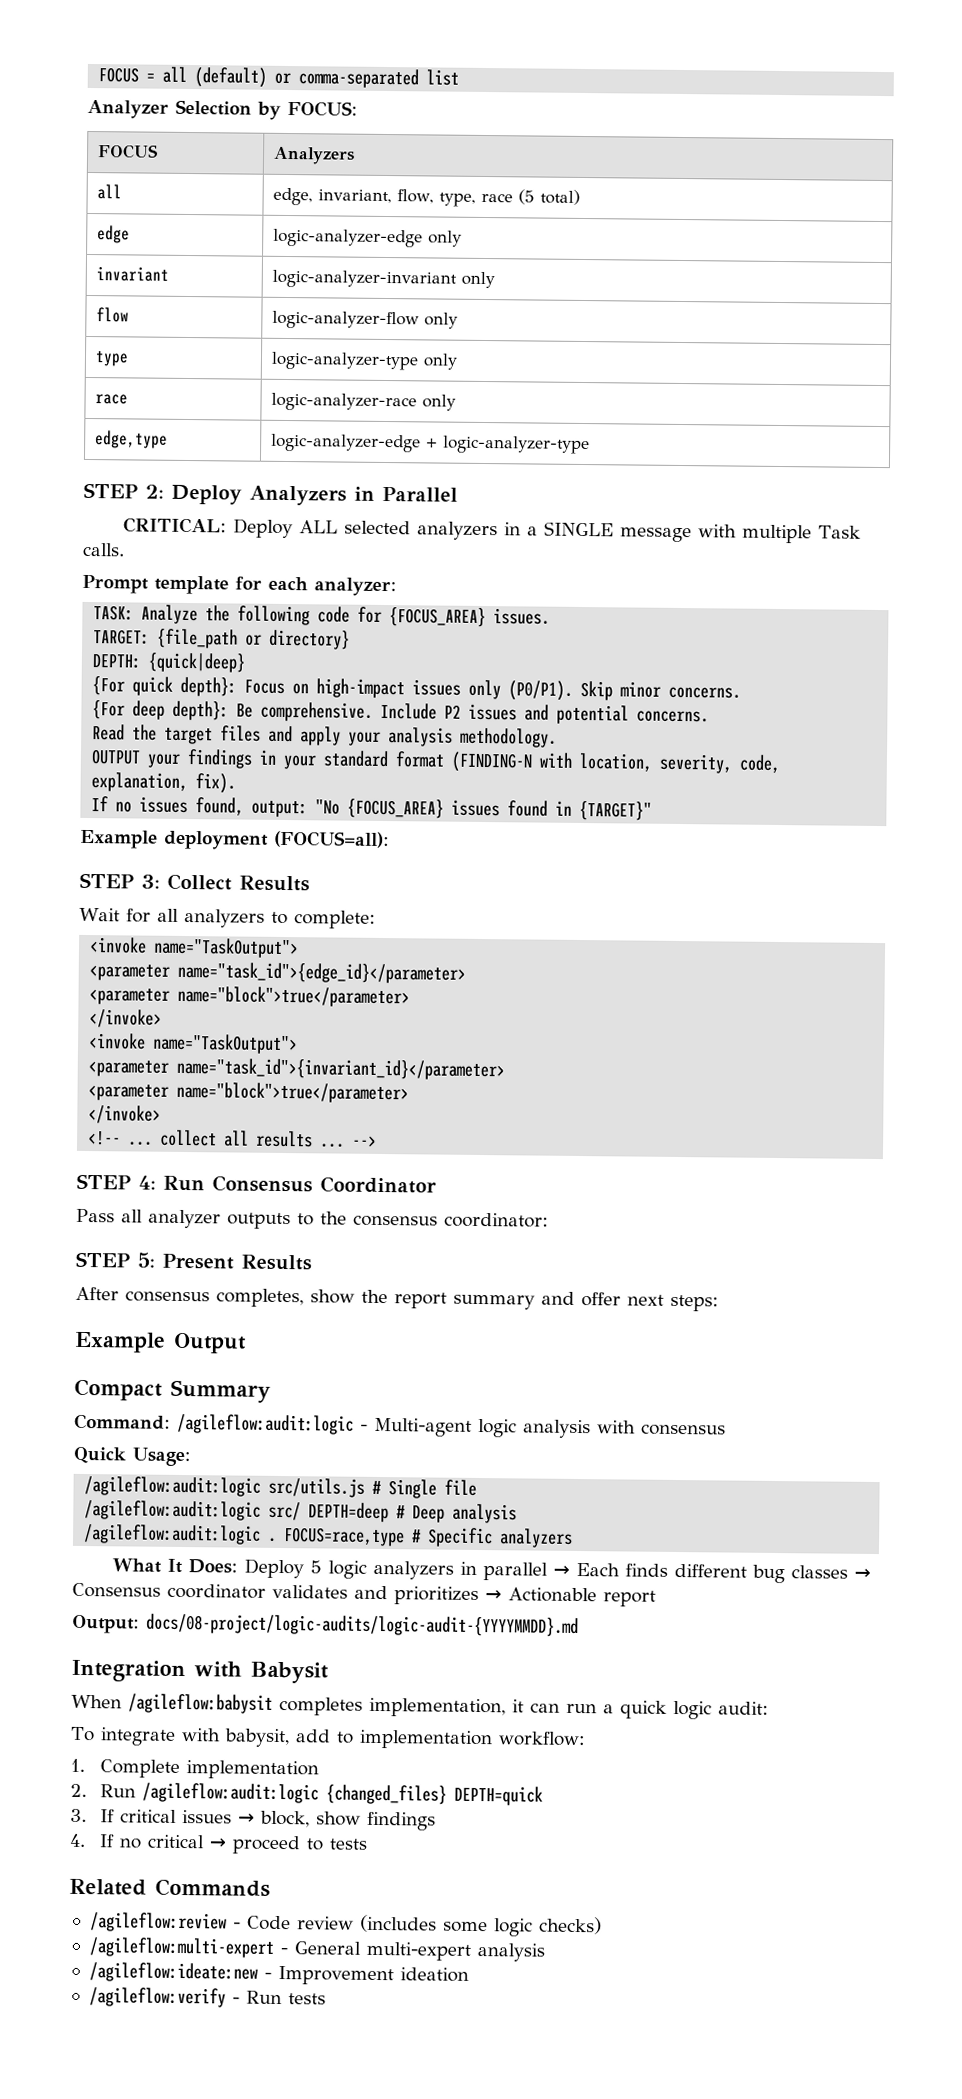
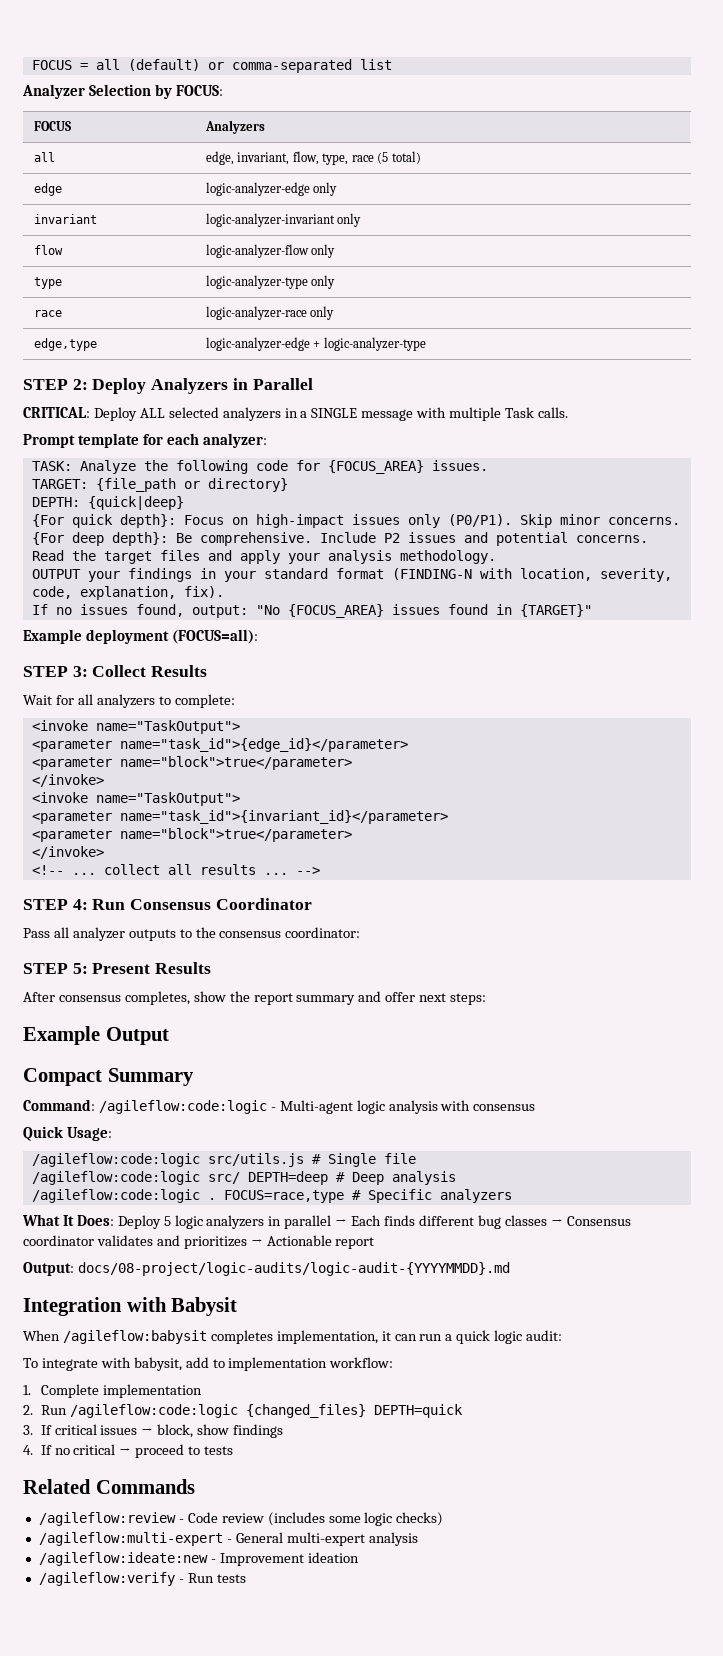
[177,1413,354,1435] /agileflow:audit:logic -> [98,1100,267,1114] /agileflow:code:logic
[84,1476,262,1497] /agileflow:audit:logic -> [31,1153,200,1167] /agileflow:code:logic
[84,1500,262,1521] /agileflow:audit:logic -> [31,1171,200,1185] /agileflow:code:logic
[83,1524,262,1545] /agileflow:audit:logic -> [31,1189,200,1203] /agileflow:code:logic
[142,1782,320,1804] /agileflow:audit:logic -> [69,1404,238,1418] /agileflow:code:logic

